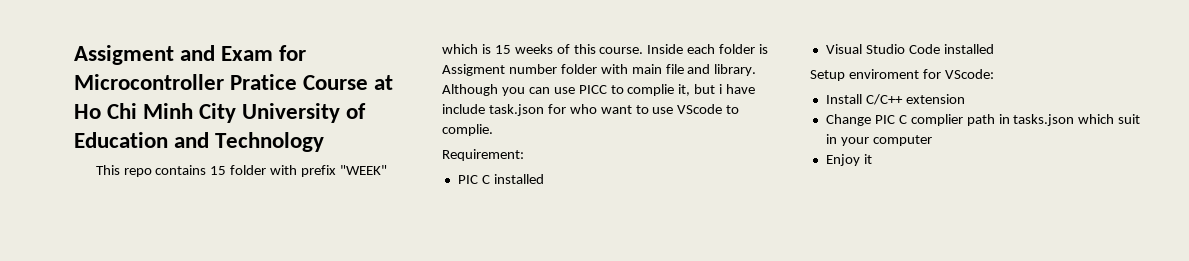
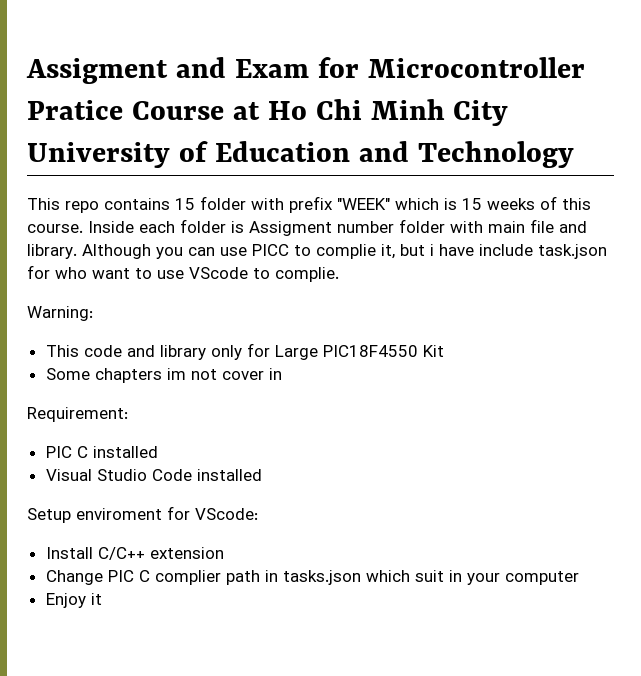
(493, 130) none -> [27,306,93,321] [45,343,444,360] [45,368,282,383] // Warning: // This code and library only for Large PIC18F4550 Kit // Some chapters im not cover in

